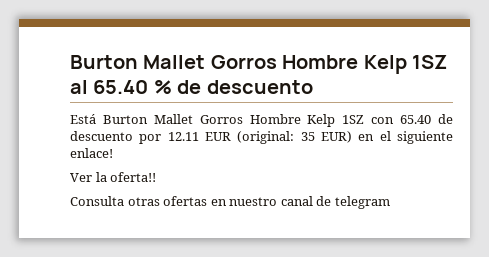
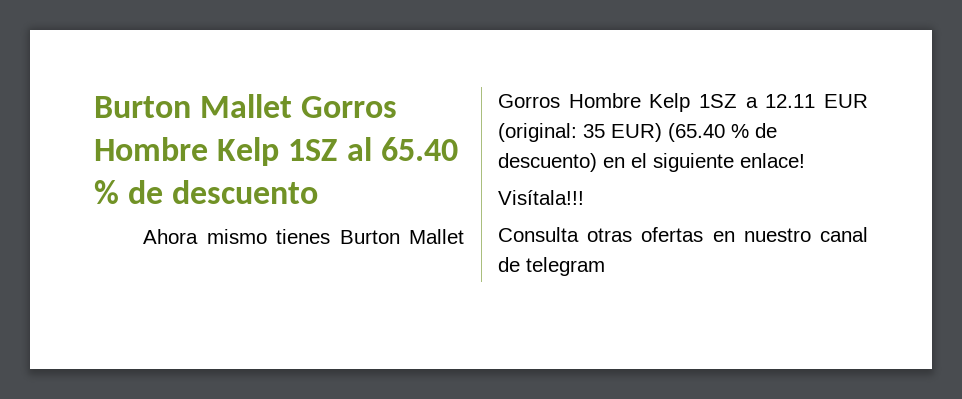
[70,114,454,127] [70,131,162,144] Está Burton Mallet Gorros Hombre Kelp 1SZ con 65.40 de descuento por -> [143,229,464,244] [498,93,758,112] Ahora mismo tienes Burton Mallet Gorros Hombre Kelp 1SZ a
(353, 137) none -> [668,123,777,142] [498,153,597,172] (65.40 % de descuento)
[70,172,157,182] Ver la oferta!! -> [498,190,584,205] Visítala!!!

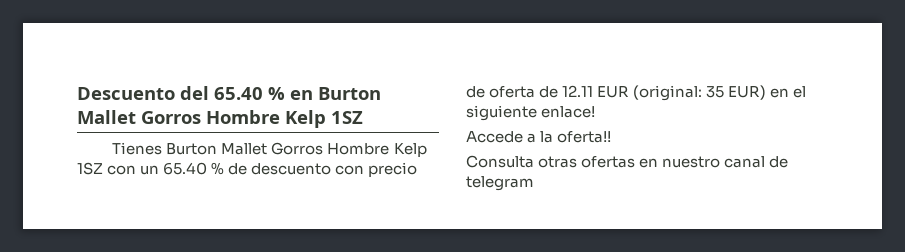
[94,94,398,118] [94,137,458,166] [94,180,319,204] [143,229,464,244] [498,93,758,112] Burton Mallet Gorros Hombre Kelp 1SZ al 65.40 % de descuento // Ahora mismo tienes Burton Mallet Gorros Hombre Kelp 1SZ a -> [77,86,381,100] [77,110,363,128] [112,142,427,157] [77,162,418,177] [466,86,559,98] Descuento del 65.40 % en Burton Mallet Gorros Hombre Kelp 1SZ // Tienes Burton Mallet Gorros Hombre Kelp 1SZ con un 65.40 % de descuento con precio de oferta de
[668,123,777,142] [498,153,597,172] (65.40 % de descuento) -> (767, 92) none
[498,190,584,205] Visítala!!! -> [466,131,612,143] Accede a la oferta!!

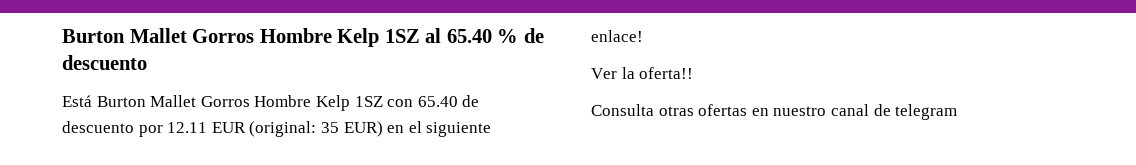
[77,86,381,100] [77,110,363,128] [112,142,163,155] Descuento del 65.40 % en Burton Mallet Gorros Hombre Kelp 1SZ // Tienes -> [62,28,544,47] [62,55,147,70] [62,95,92,107] Burton Mallet Gorros Hombre Kelp 1SZ al 65.40 % de descuento // Está
[140,162,418,177] [466,86,559,98] un 65.40 % de descuento con precio de oferta de -> [417,95,480,107] [62,121,163,137] 65.40 de descuento por
[466,131,537,143] Accede a -> [591,68,617,79] Ver

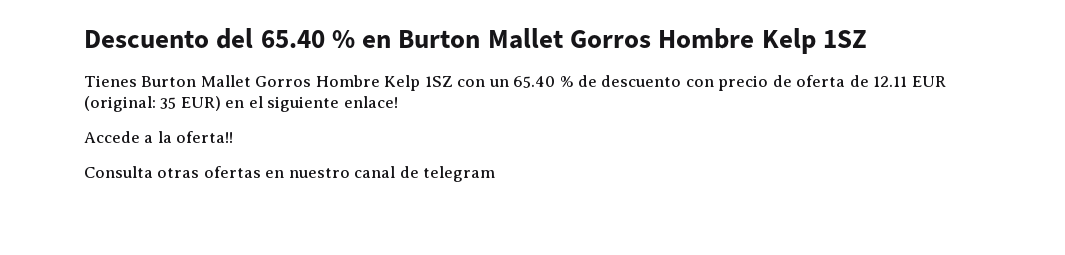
[62,28,544,47] [62,55,147,70] [62,95,92,107] Burton Mallet Gorros Hombre Kelp 1SZ al 65.40 % de descuento // Está -> [84,28,867,54] [84,75,137,87] Descuento del 65.40 % en Burton Mallet Gorros Hombre Kelp 1SZ // Tienes
[417,95,480,107] [62,121,163,137] 65.40 de descuento por -> [488,75,869,91] un 65.40 % de descuento con precio de oferta de
[591,68,617,79] Ver -> [84,131,154,143] Accede a

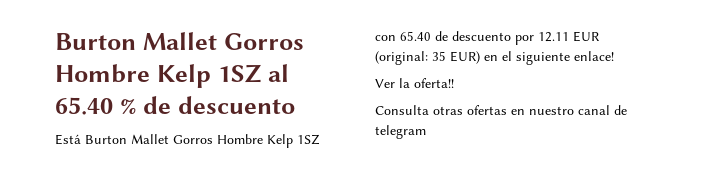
[84,28,867,54] [84,75,137,87] Descuento del 65.40 % en Burton Mallet Gorros Hombre Kelp 1SZ // Tienes -> [55,32,304,50] [55,64,289,88] [55,96,295,115] [55,134,81,145] Burton Mallet Gorros Hombre Kelp 1SZ al 65.40 % de descuento // Está
[488,75,869,91] un 65.40 % de descuento con precio de oferta de -> [400,31,534,45] 65.40 de descuento por
[84,131,154,143] Accede a -> [375,79,395,88] Ver

